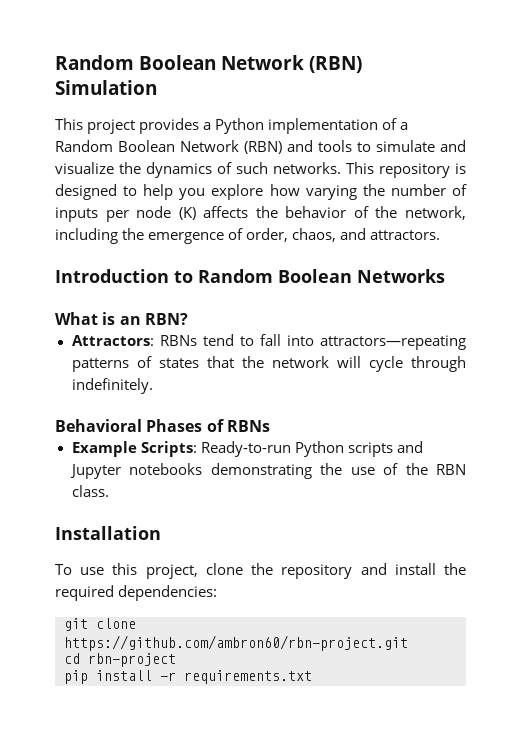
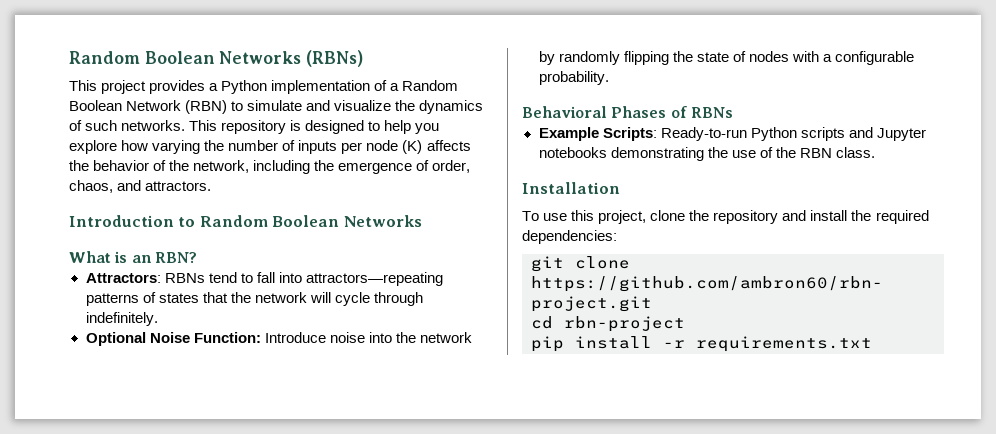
[55,55,363,73] [55,80,157,95] Random Boolean Network (RBN) Simulation -> [69,50,364,67] Random Boolean Networks (RBNs)
[287,140,352,152] and tools -> (228, 107) none
(153, 386) none -> [85,332,472,346] [538,51,914,65] [538,71,609,85] // Optional Noise Function: Introduce noise into the network by randomly flipping the state of nodes with a configurable probability.

